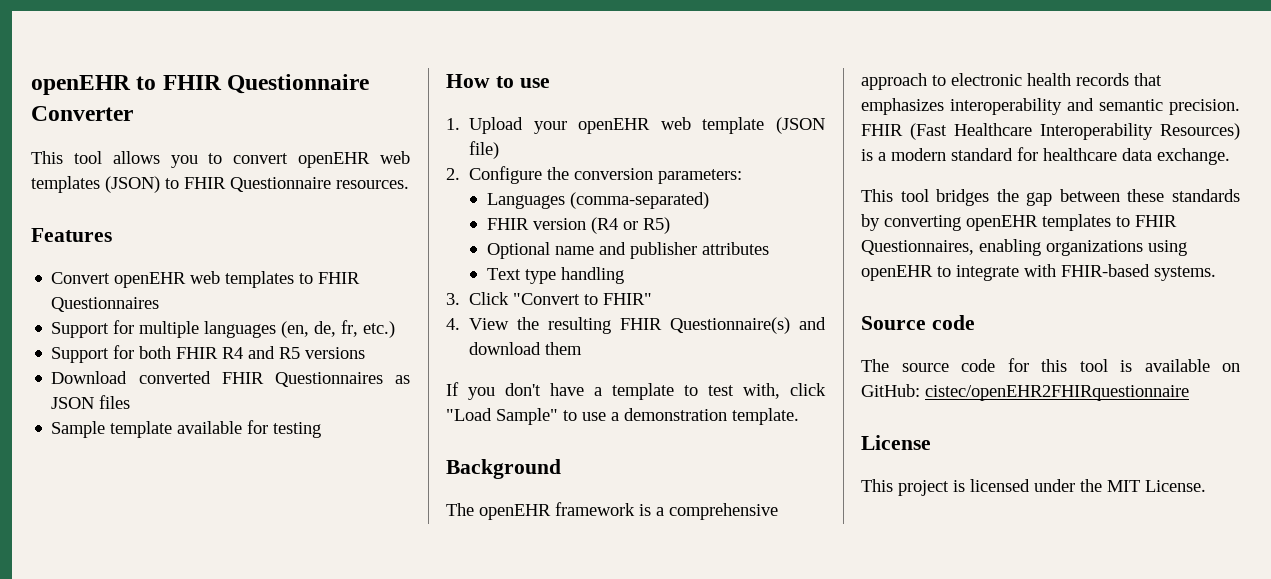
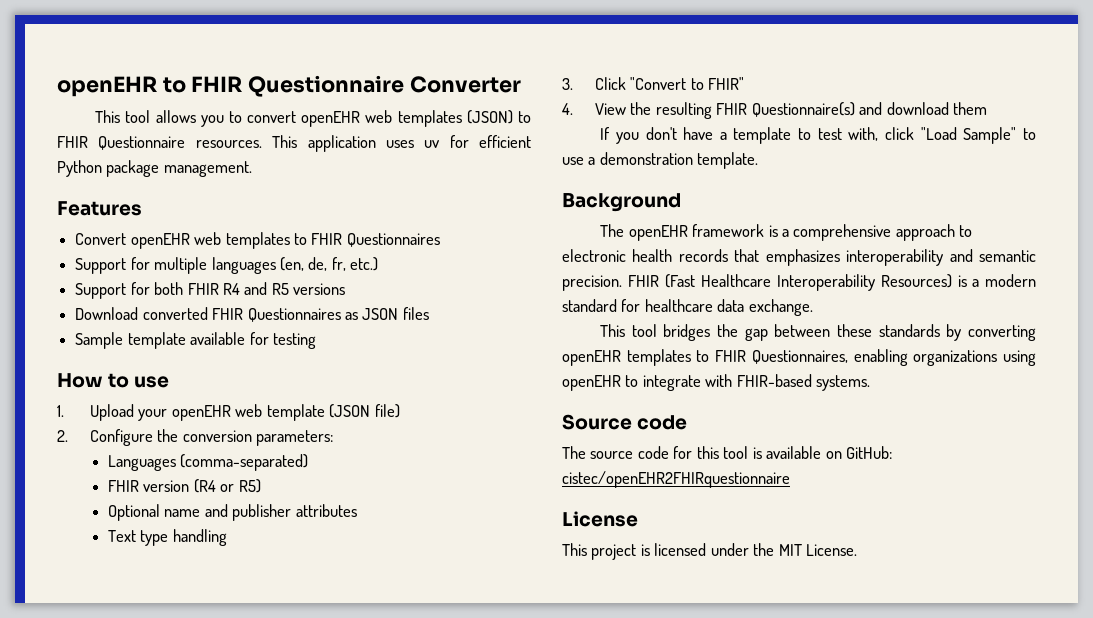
(409, 184) none -> [272,135,531,152] [57,160,252,177] This application uses uv for efficient Python package management.

